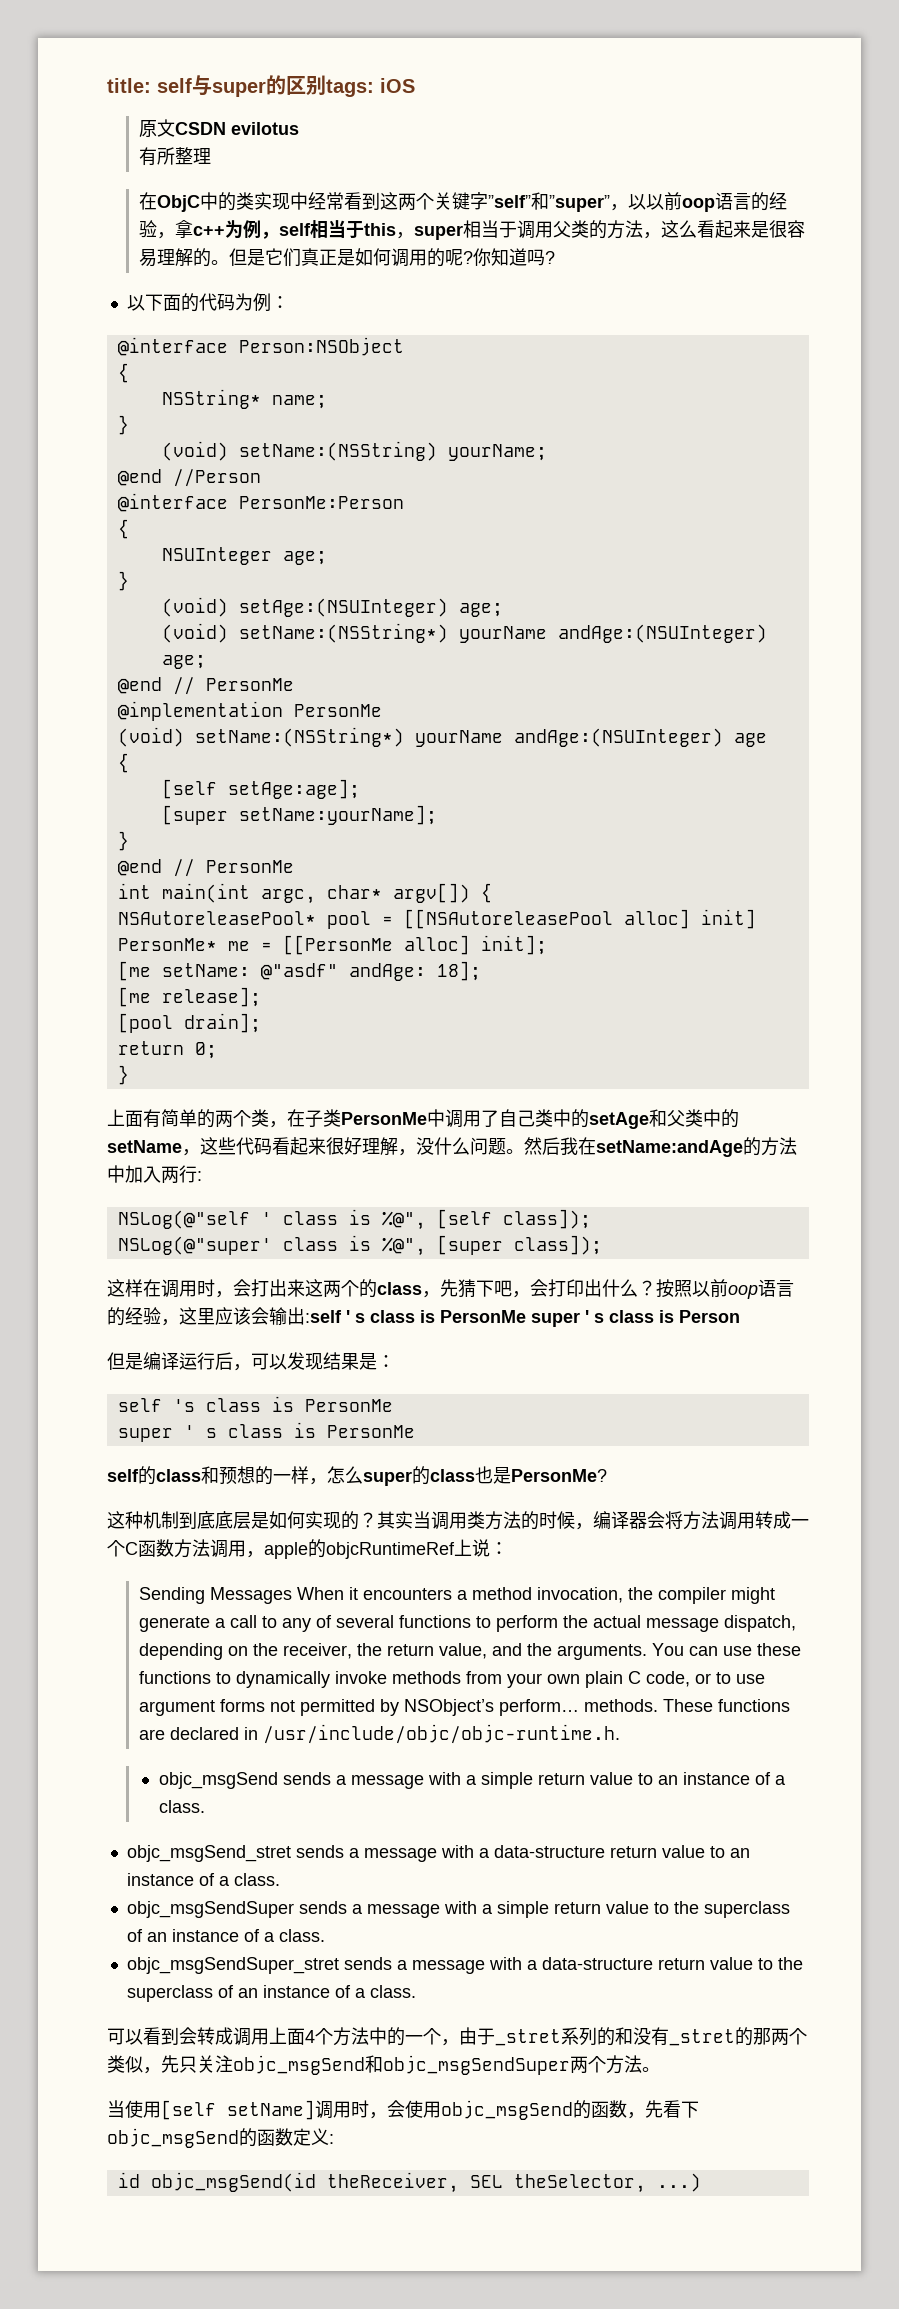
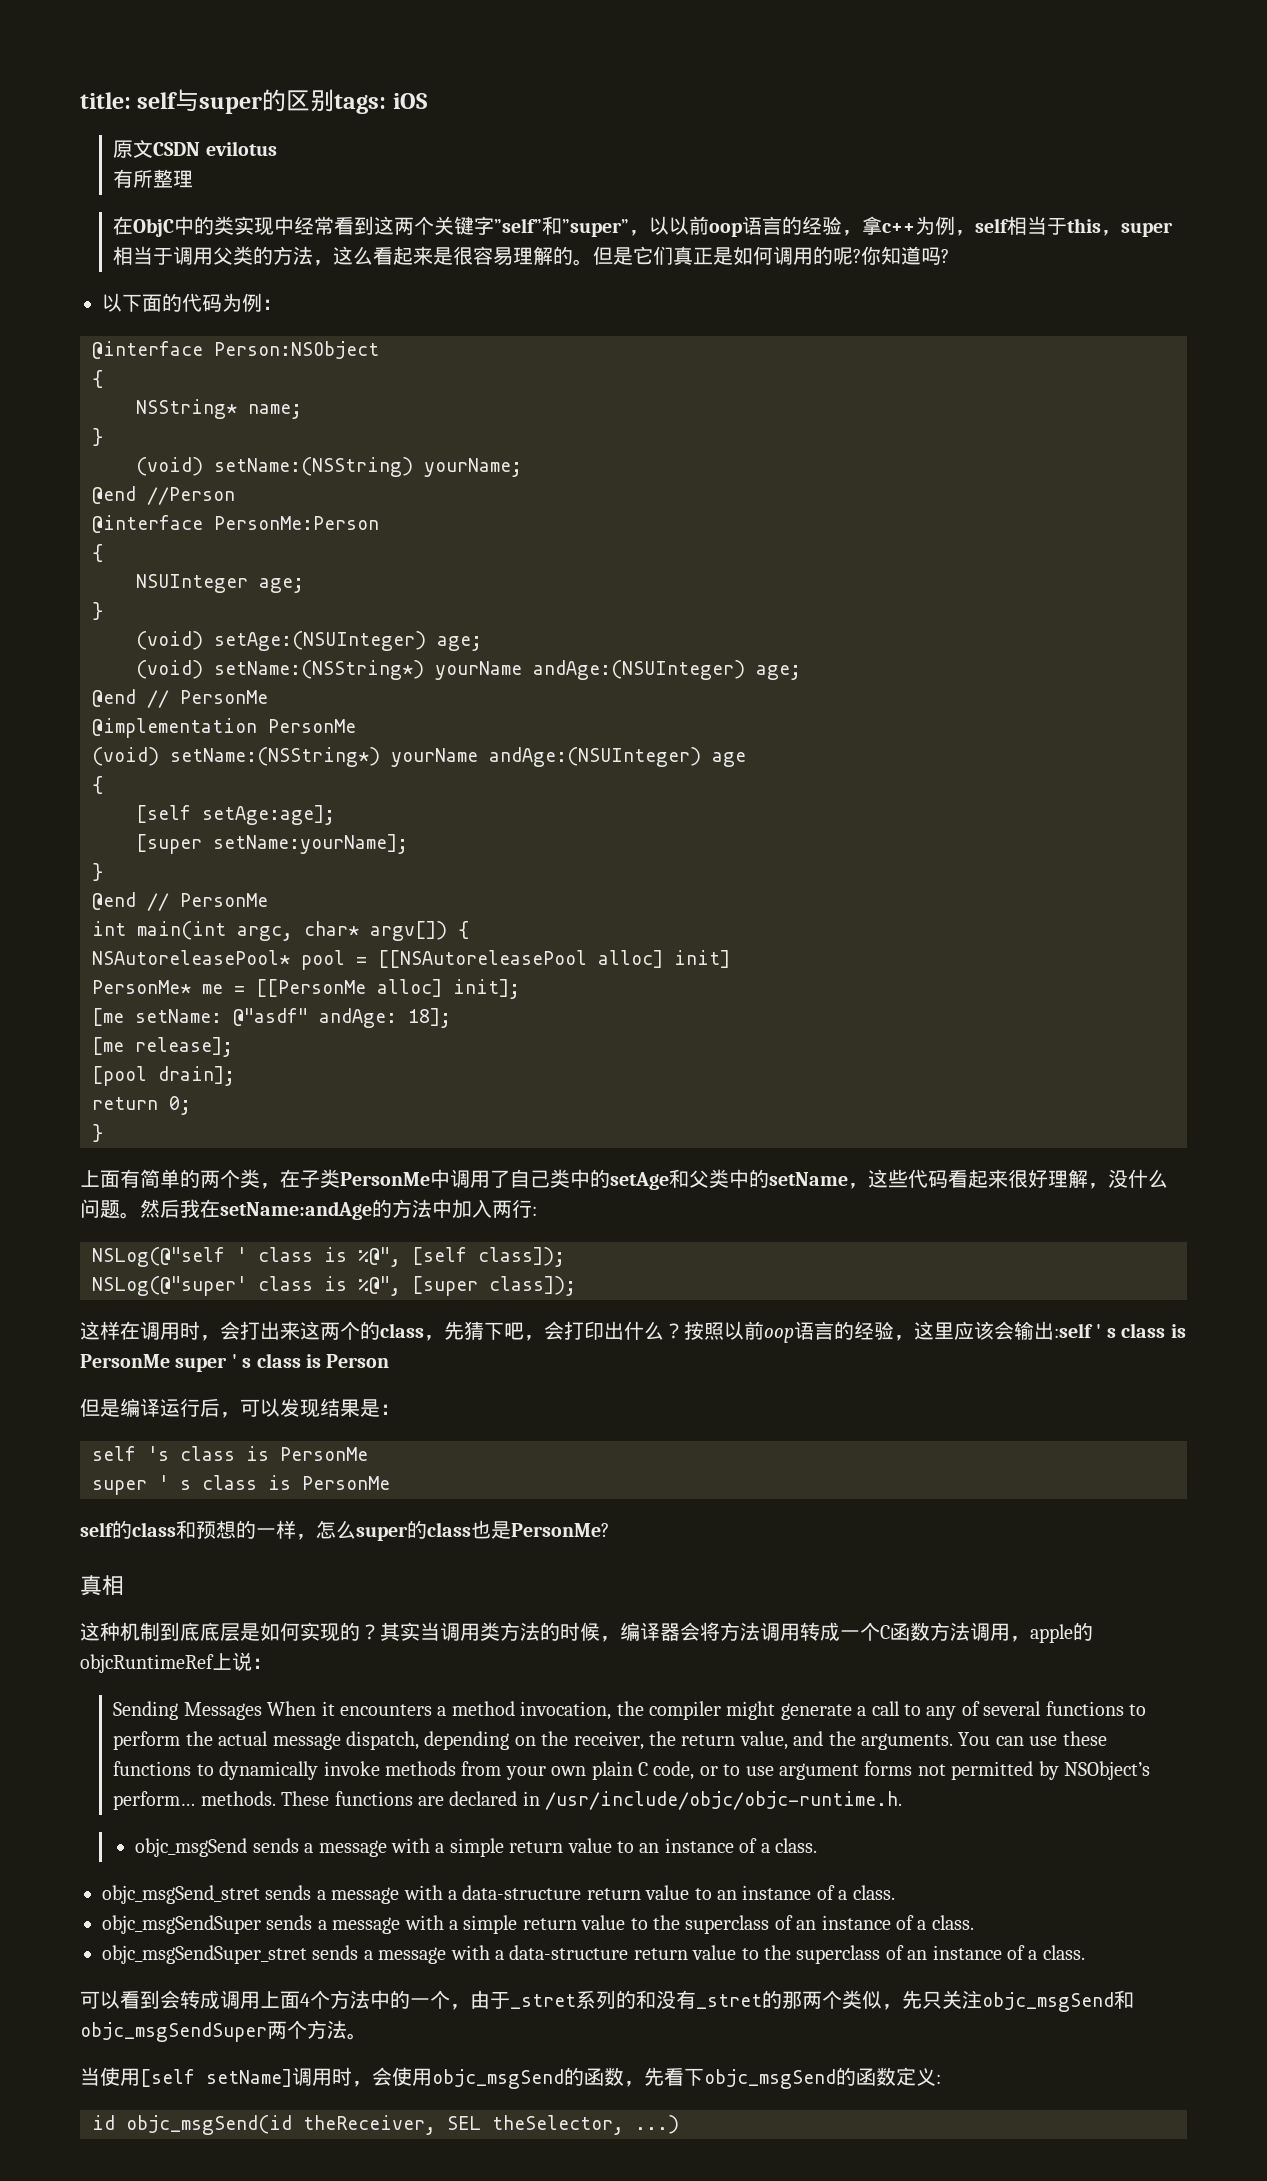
(607, 1475) none -> [80,1575,124,1596] // 真相

